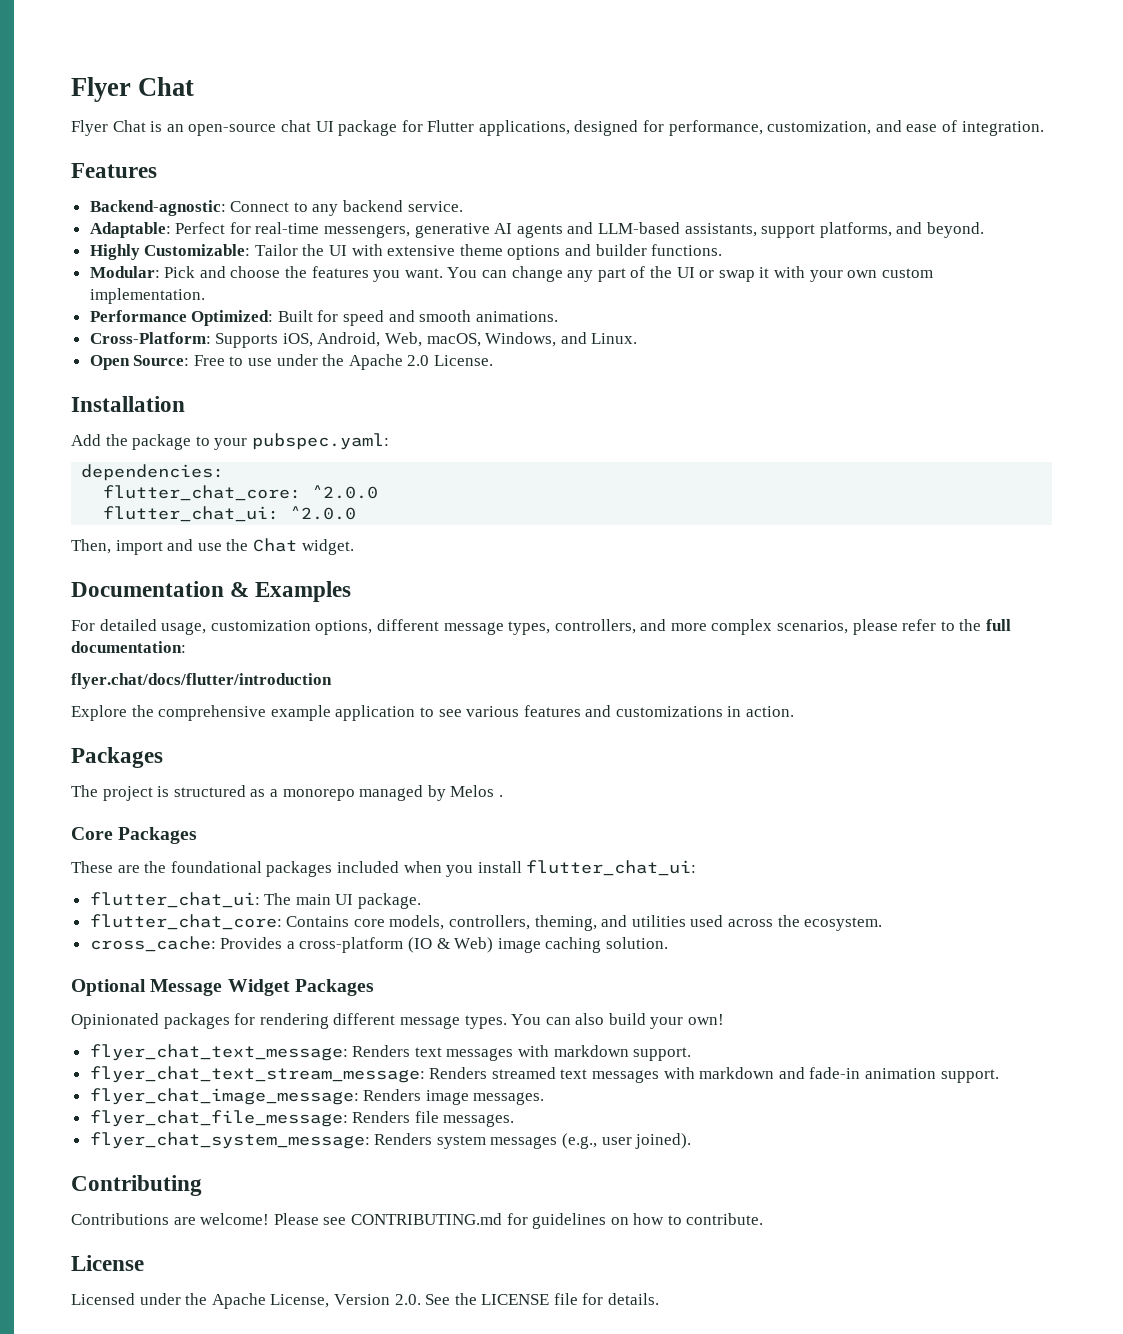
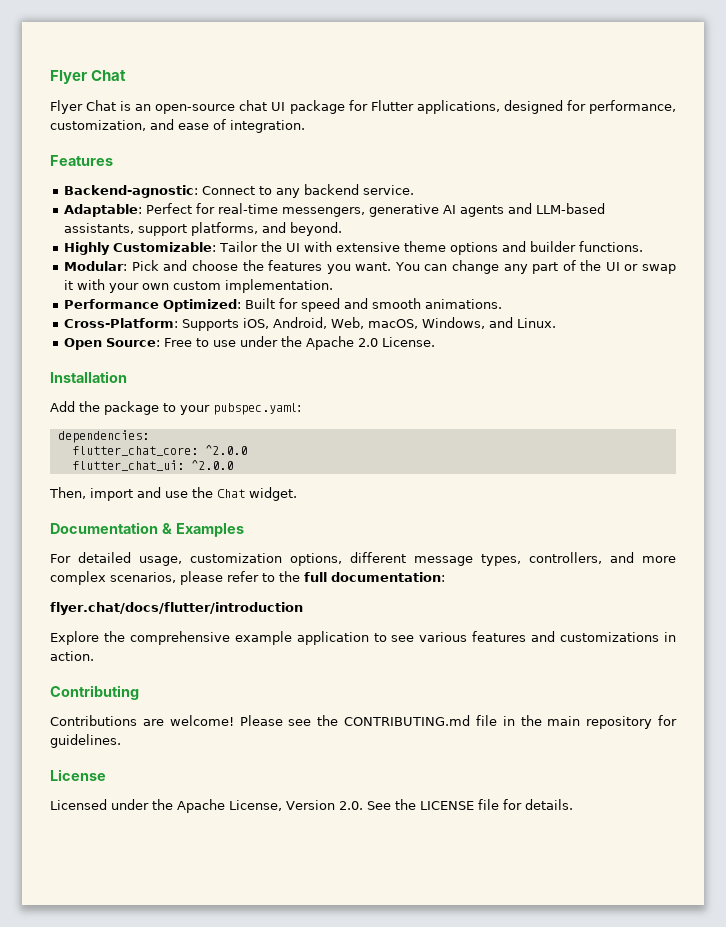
[71,747,163,768] [71,785,503,801] [71,827,198,844] [71,860,697,877] [89,892,422,909] [89,914,883,931] [89,936,669,953] [71,979,374,996] [71,1013,725,1029] [89,1044,692,1061] [89,1066,999,1083] [89,1088,545,1105] [89,1110,515,1127] [89,1132,692,1149] // Packages // The project is structured as a monorepo managed by Melos . // Core Packages // These are the foundational packages included when you install flutter_chat_ui: // flutter_chat_ui: The main UI package. // flutter_chat_core: Contains core models, controllers, theming, and utilities used across the ecosystem. // cross_cache: Provides a cross-platform (IO & Web) image caching solution. // Optional Message Widget Packages // Opinionated packages for rendering different message types. You can also build your own! // flyer_chat_text_message: Renders text messages with markdown support. // flyer_chat_text_stream_message: Renders streamed text messages with markdown and fade-in animation support. // flyer_chat_image_message: Renders image messages. // flyer_chat_file_message: Renders file messages. // flyer_chat_system_message: Renders system messages (e.g., user joined). -> (94, 656) none
[350,1213,764,1229] CONTRIBUTING.md for guidelines on how to contribute. -> [317,715,677,729] [50,734,121,748] the CONTRIBUTING.md file in the main repository for guidelines.

